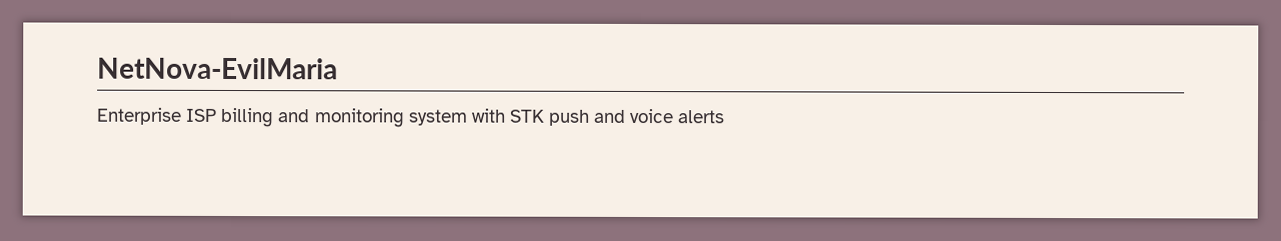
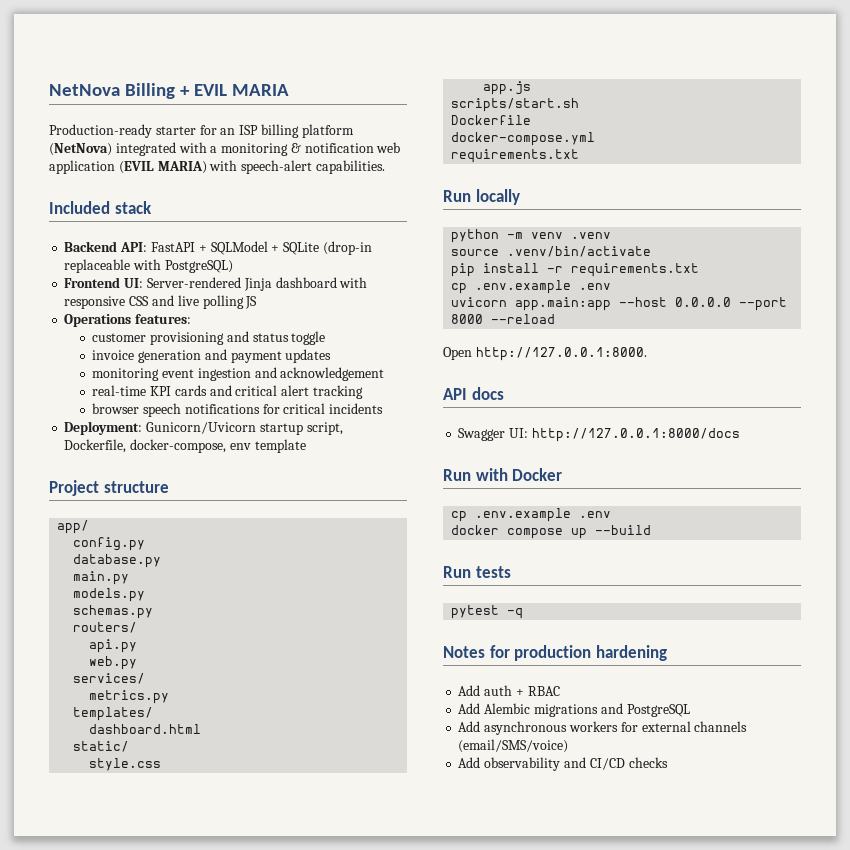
[97,57,338,80] [96,107,726,128] NetNova-EvilMaria // Enterprise ISP billing and monitoring system with STK push and voice alerts -> [49,83,289,99] [49,124,354,138] [49,142,401,156] [49,160,385,174] [49,201,152,214] [64,241,372,255] [64,259,233,273] [64,277,368,291] [64,295,258,309] [64,314,192,327] [92,331,326,345] [92,349,332,363] [92,367,385,381] [92,385,363,399] [92,403,384,417] [64,421,343,435] [64,439,306,453] [49,480,169,496] [57,520,90,534] [73,537,146,551] [73,554,162,568] [73,571,130,585] [73,588,146,602] [73,605,154,619] [73,622,138,633] [89,639,138,653] [89,656,138,670] [73,673,146,684] [89,690,170,704] [73,707,154,721] [89,724,202,734] [73,741,130,752] [89,758,162,771] [483,81,532,95] [451,98,580,112] [451,115,532,125] [451,132,596,146] [451,149,580,163] [443,189,520,205] [451,229,612,243] [451,246,652,257] [451,263,700,277] [451,280,612,294] [451,297,788,311] [451,314,556,324] [443,347,647,361] [443,387,504,400] [458,428,740,442] [443,468,563,481] [451,508,612,522] [451,525,652,539] [443,566,511,578] [451,605,524,619] [443,645,667,661] [458,685,560,696] [458,703,690,717] [458,721,748,735] [458,739,569,753] [458,757,668,771] NetNova Billing + EVIL MARIA // Production-ready starter for an ISP billing platform (NetNova) integrated with a monitoring & notification web application (EVIL MARIA) with speech-alert capabilities. // Included stack // Backend API: FastAPI + SQLModel + SQLite (drop-in replaceable with PostgreSQL) // Frontend UI: Server-rendered Jinja dashboard with responsive CSS and live polling JS // Operations features: // customer provisioning and status toggle // invoice generation and payment updates // monitoring event ingestion and acknowledgement // real-time KPI cards and critical alert tracking // browser speech notifications for critical incidents // Deployment: Gunicorn/Uvicorn startup script, Dockerfile, docker-compose, env template // Project structure // app/ // config.py // database.py // main.py // models.py // schemas.py // routers/ // api.py // web.py // services/ // metrics.py // templates/ // dashboard.html // static/ // style.css // app.js // scripts/start.sh // Dockerfile // docker-compose.yml // requirements.txt // Run locally // python -m venv .venv // source .venv/bin/activate // pip install -r requirements.txt // cp .env.example .env // uvicorn app.main:app --host 0.0.0.0 --port 8000 --reload // Open http://127.0.0.1:8000. // API docs // Swagger UI: http://127.0.0.1:8000/docs // Run with Docker // cp .env.example .env // docker compose up --build // Run tests // pytest -q // Notes for production hardening // Add auth + RBAC // Add Alembic migrations and PostgreSQL // Add asynchronous workers for external channels (email/SMS/voice) // Add observability and CI/CD checks

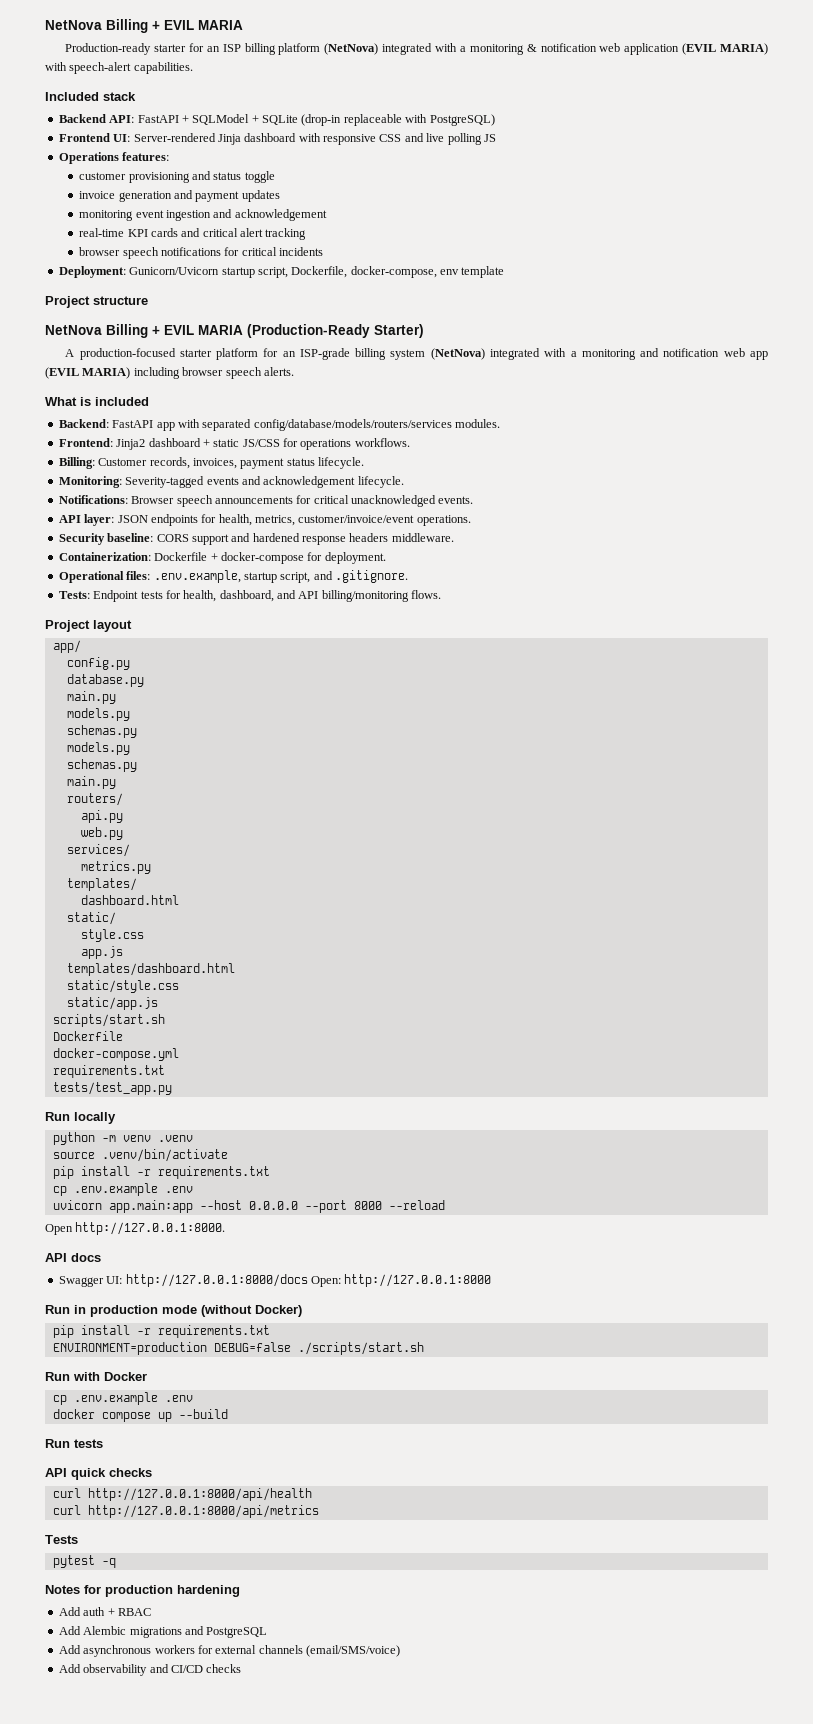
(169, 487) none -> [45,324,424,338] [65,348,768,360] [45,367,294,379] [45,397,149,406] [58,419,500,431] [58,438,410,450] [58,457,364,469] [58,476,404,488] [58,495,474,507] [58,514,471,526] [58,533,454,545] [58,552,386,564] [58,570,408,583] [58,590,442,602] [45,620,132,632] // NetNova Billing + EVIL MARIA (Production-Ready Starter) // A production-focused starter platform for an ISP-grade billing system (NetNova) integrated with a monitoring and notification web app (EVIL MARIA) including browser speech alerts. // What is included // Backend: FastAPI app with separated config/database/models/routers/services modules. // Frontend: Jinja2 dashboard + static JS/CSS for operations workflows. // Billing: Customer records, invoices, payment status lifecycle. // Monitoring: Severity-tagged events and acknowledgement lifecycle. // Notifications: Browser speech announcements for critical unacknowledged events. // API layer: JSON endpoints for health, metrics, customer/invoice/event operations. // Security baseline: CORS support and hardened response headers middleware. // Containerization: Dockerfile + docker-compose for deployment. // Operational files: .env.example, startup script, and .gitignore. // Tests: Endpoint tests for health, dashboard, and API billing/monitoring flows. // Project layout
(154, 612) none -> [66,742,130,755] [66,759,137,772] [66,776,116,789] // models.py // schemas.py // main.py
(532, 88) none -> [66,963,235,976] [66,980,179,993] [66,997,158,1010] // templates/dashboard.html // static/style.css // static/app.js
(580, 156) none -> [52,1082,172,1095] // tests/test_app.py
(740, 435) none -> [310,1274,492,1287] [45,1305,302,1317] [52,1325,270,1338] [52,1342,424,1355] Open: http://127.0.0.1:8000 // Run in production mode (without Docker) // pip install -r requirements.txt // ENVIRONMENT=production DEBUG=false ./scripts/start.sh
(511, 572) none -> [45,1468,152,1480] [52,1488,312,1501] [52,1505,319,1518] [45,1535,78,1544] // API quick checks // curl http://127.0.0.1:8000/api/health // curl http://127.0.0.1:8000/api/metrics // Tests

